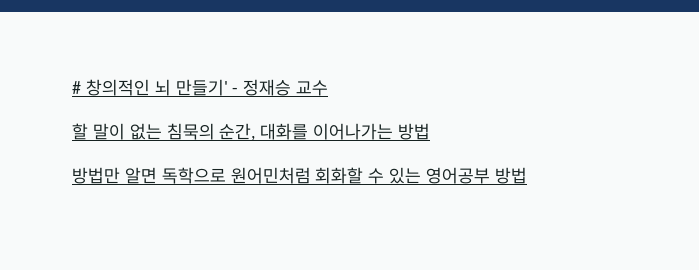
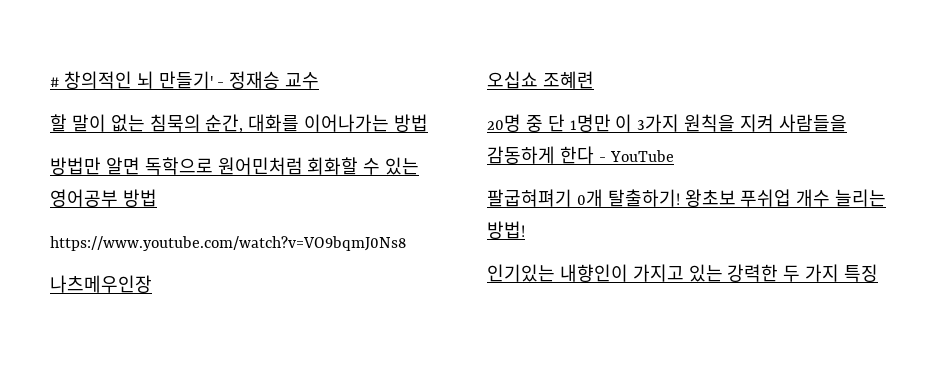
(527, 175) none -> [50,236,406,251] [50,275,152,293] [487,71,594,89] [487,114,847,132] [487,146,674,164] [487,189,887,207] [487,221,525,239] [487,264,879,282] // https://www.youtube.com/watch?v=VO9bqmJ0Ns8 // 나츠메우인장 // 오십쇼 조혜련 // 20명 중 단 1명만 이 3가지 원칙을 지켜 사람들을 감동하게 한다 - YouTube // 팔굽혀펴기 0개 탈출하기! 왕초보 푸쉬업 개수 늘리는 방법! // 인기있는 내향인이 가지고 있는 강력한 두 가지 특징

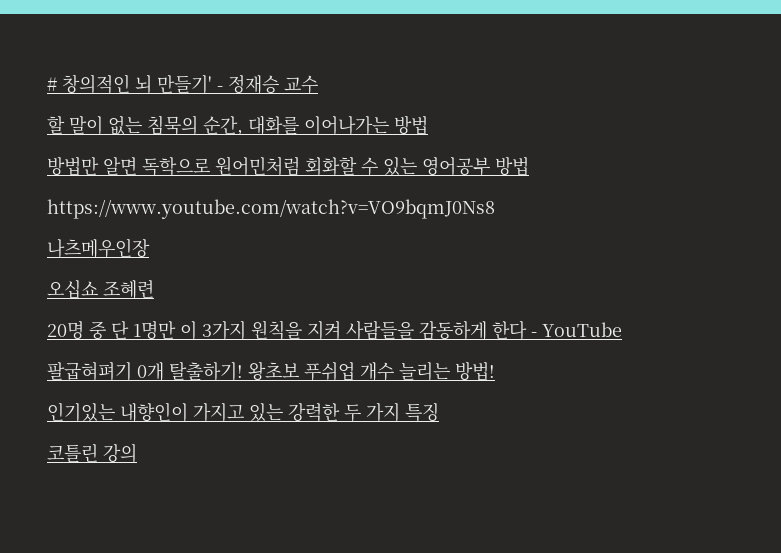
(879, 273) none -> [47,443,137,463] // 코틀린 강의

